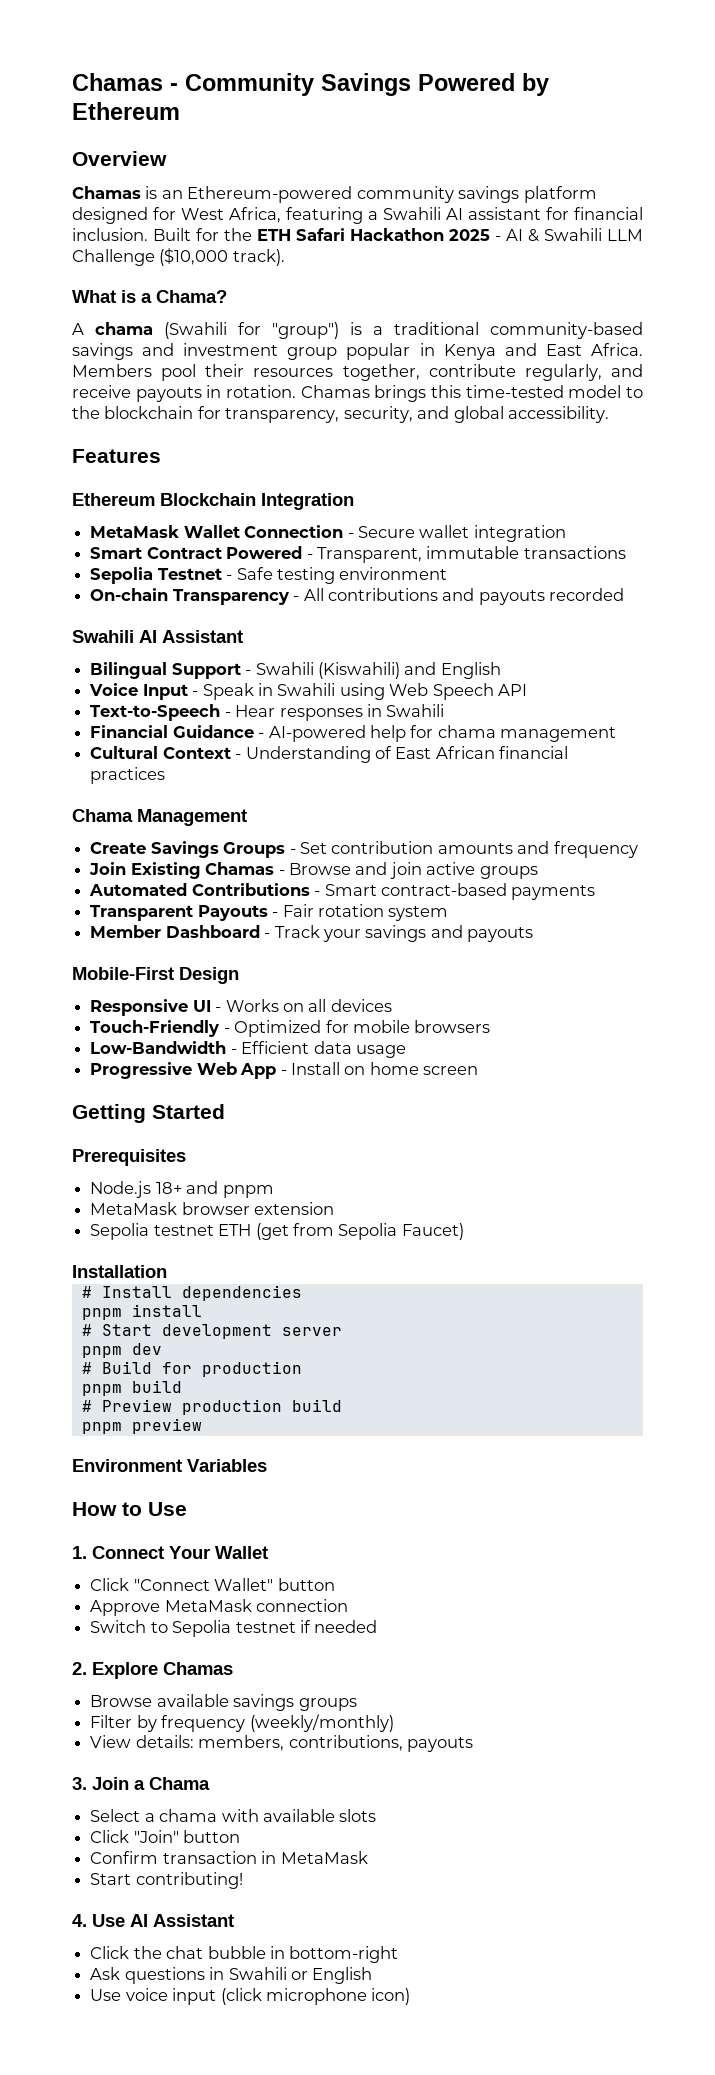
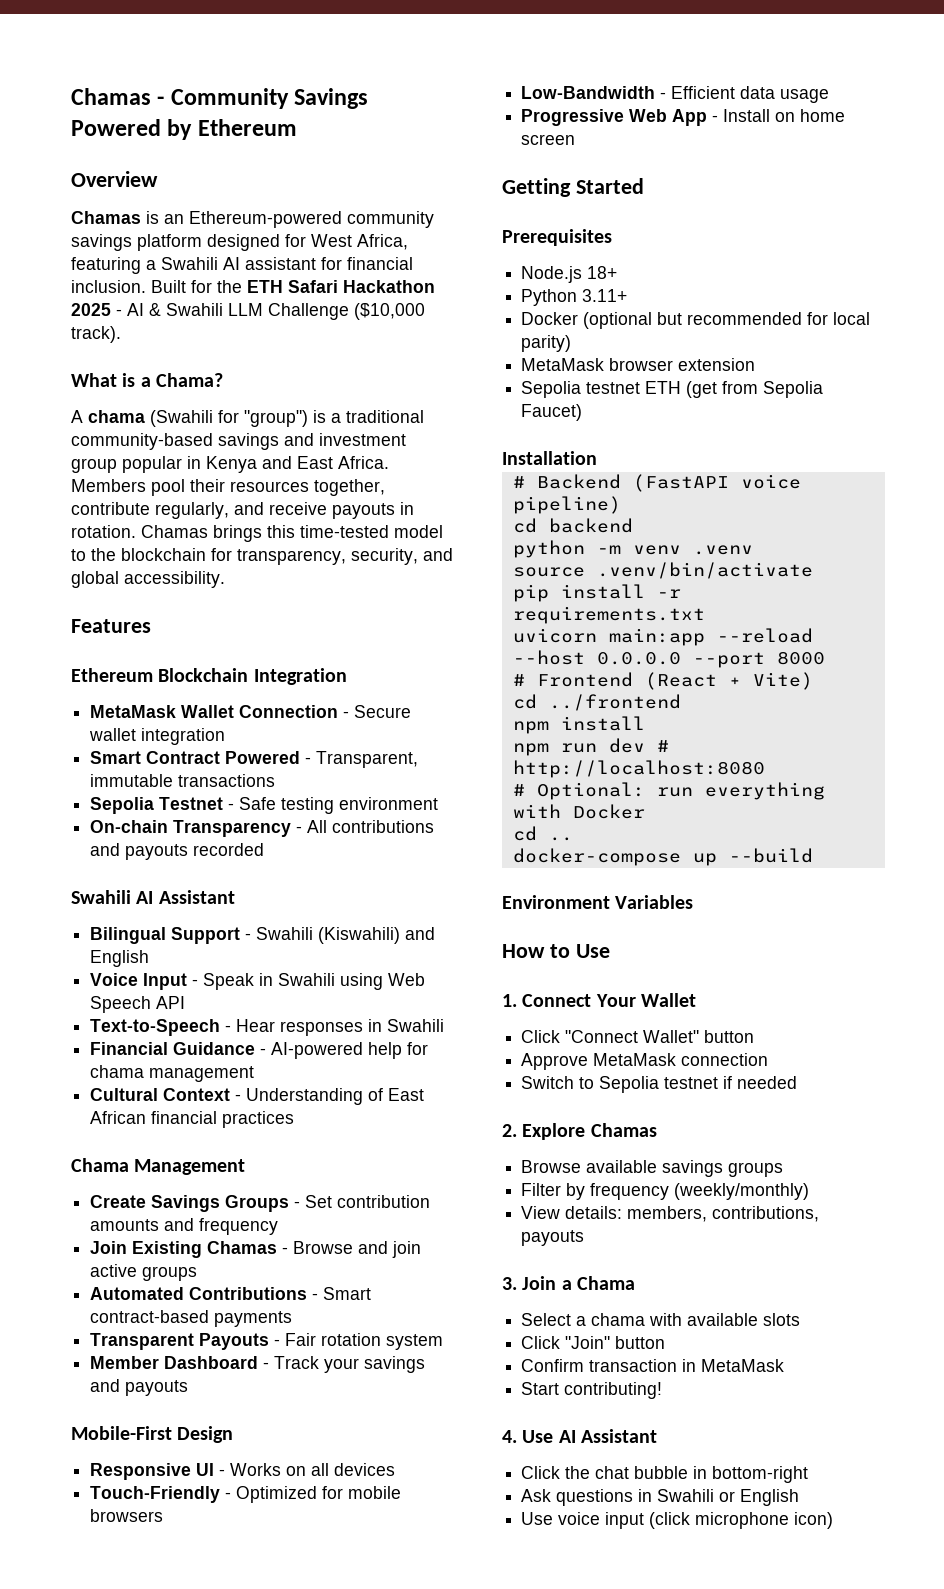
[186,1181,274,1198] and pnpm -> [521,289,628,306] [521,312,871,329] [521,335,572,352] // Python 3.11+ // Docker (optional but recommended for local parity)
[101,1285,302,1301] [81,1304,202,1320] [81,1324,342,1339] [81,1343,162,1358] [81,1361,302,1377] [81,1380,182,1396] [81,1399,342,1415] [81,1418,202,1434] Install dependencies // pnpm install // # Start development server // pnpm dev // # Build for production // pnpm build // # Preview production build // pnpm preview -> [536,474,801,492] [512,496,621,514] [512,518,633,533] [512,540,753,558] [512,562,813,579] [512,584,681,602] [512,606,705,624] [512,628,813,646] [512,650,825,668] [512,672,813,690] [512,694,681,711] [512,716,645,734] [512,738,669,756] [512,760,765,778] [512,782,825,800] [512,804,645,819] [512,826,573,841] [512,848,813,866] Backend (FastAPI voice pipeline) // cd backend // python -m venv .venv // source .venv/bin/activate // pip install -r requirements.txt // uvicorn main:app --reload --host 0.0.0.0 --port 8000 // # Frontend (React + Vite) // cd ../frontend // npm install // npm run dev # http://localhost:8080 // # Optional: run everything with Docker // cd .. // docker-compose up --build

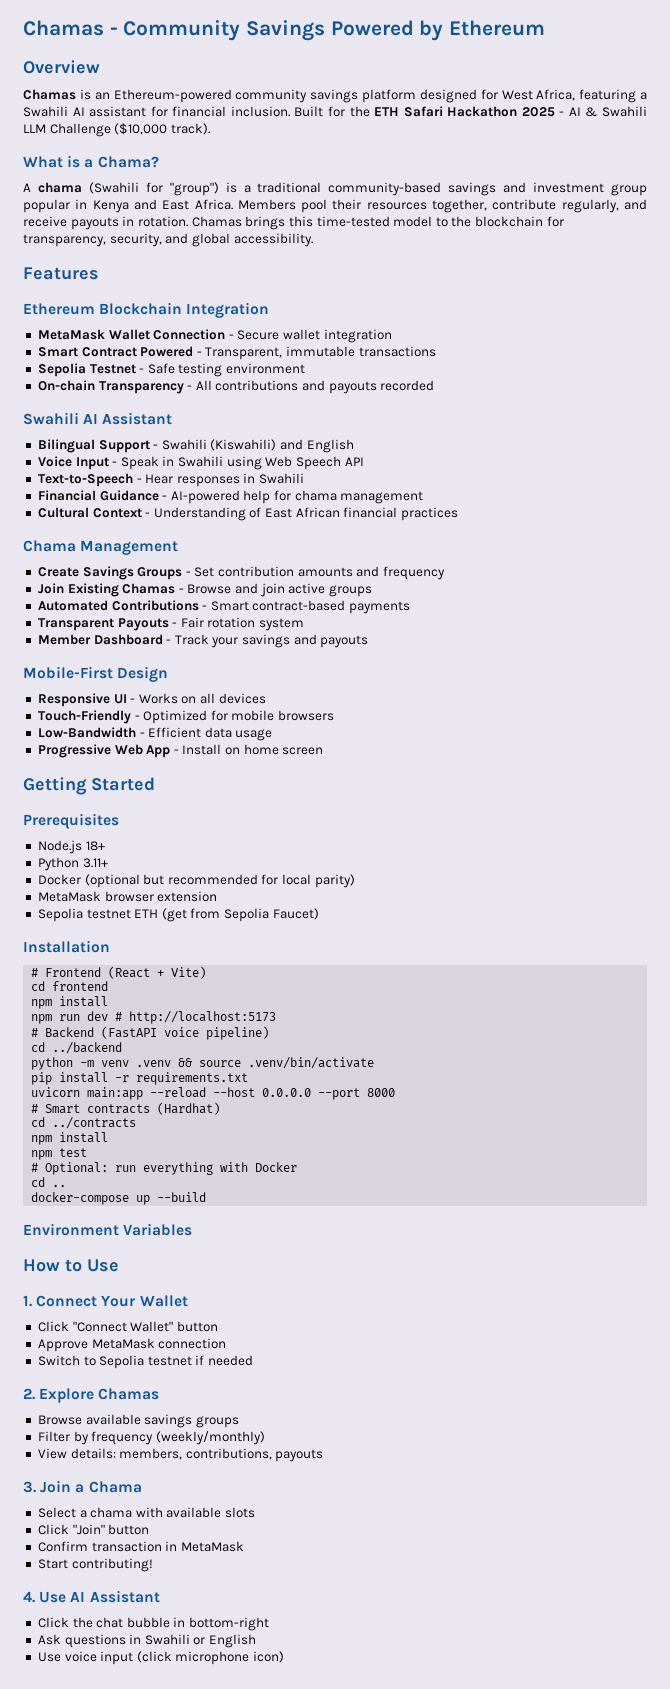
(597, 458) none -> [31,966,207,979] [31,981,109,991] [31,996,109,1009] [31,1011,277,1024] // # Frontend (React + Vite) // cd frontend // npm install // npm run dev # http://localhost:5173
[548,518,633,533] backend -> [52,1042,123,1054] ../backend
(753, 550) // -> [178,1058,194,1067] &&
[536,672,813,690] [512,694,681,711] [512,716,645,734] [512,738,669,756] [512,760,765,778] Frontend (React + Vite) // cd ../frontend // npm install // npm run dev # http://localhost:8080 -> [45,1102,221,1115] [31,1117,137,1129] [31,1132,109,1145] [31,1148,88,1160] Smart contracts (Hardhat) // cd ../contracts // npm install // npm test

